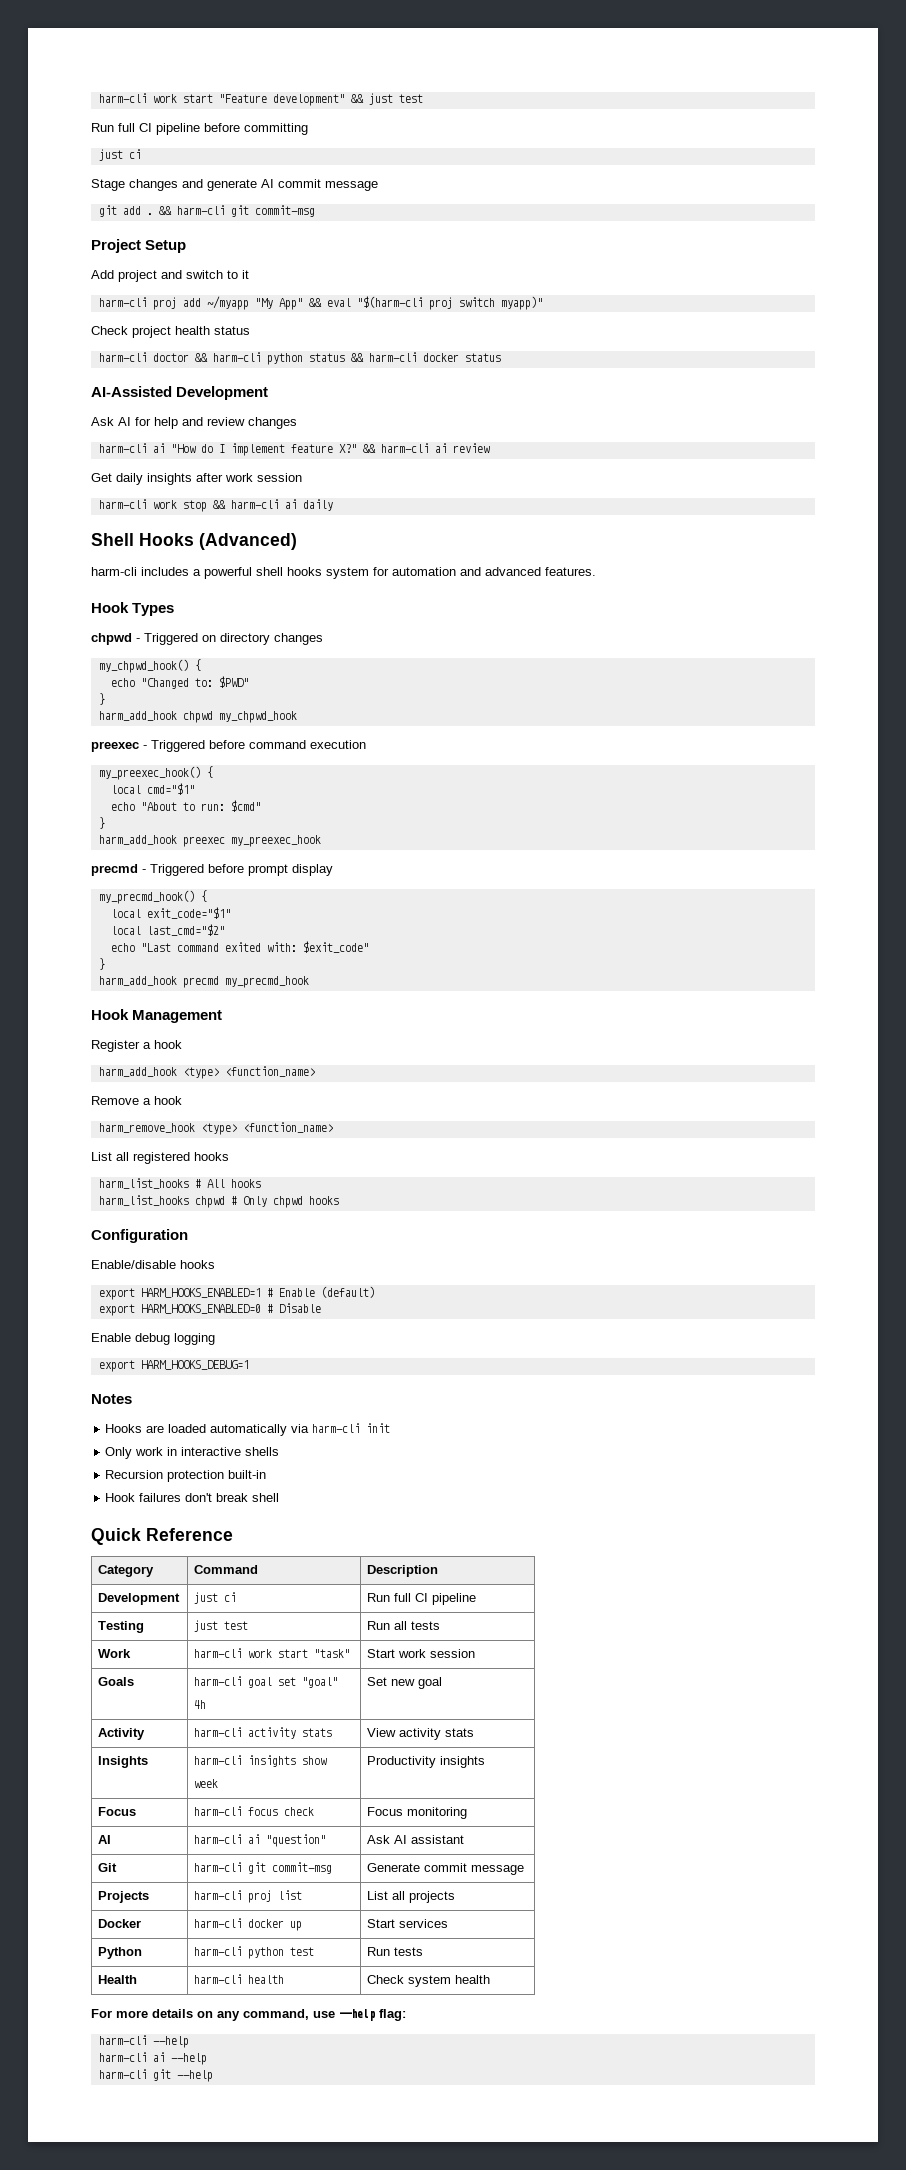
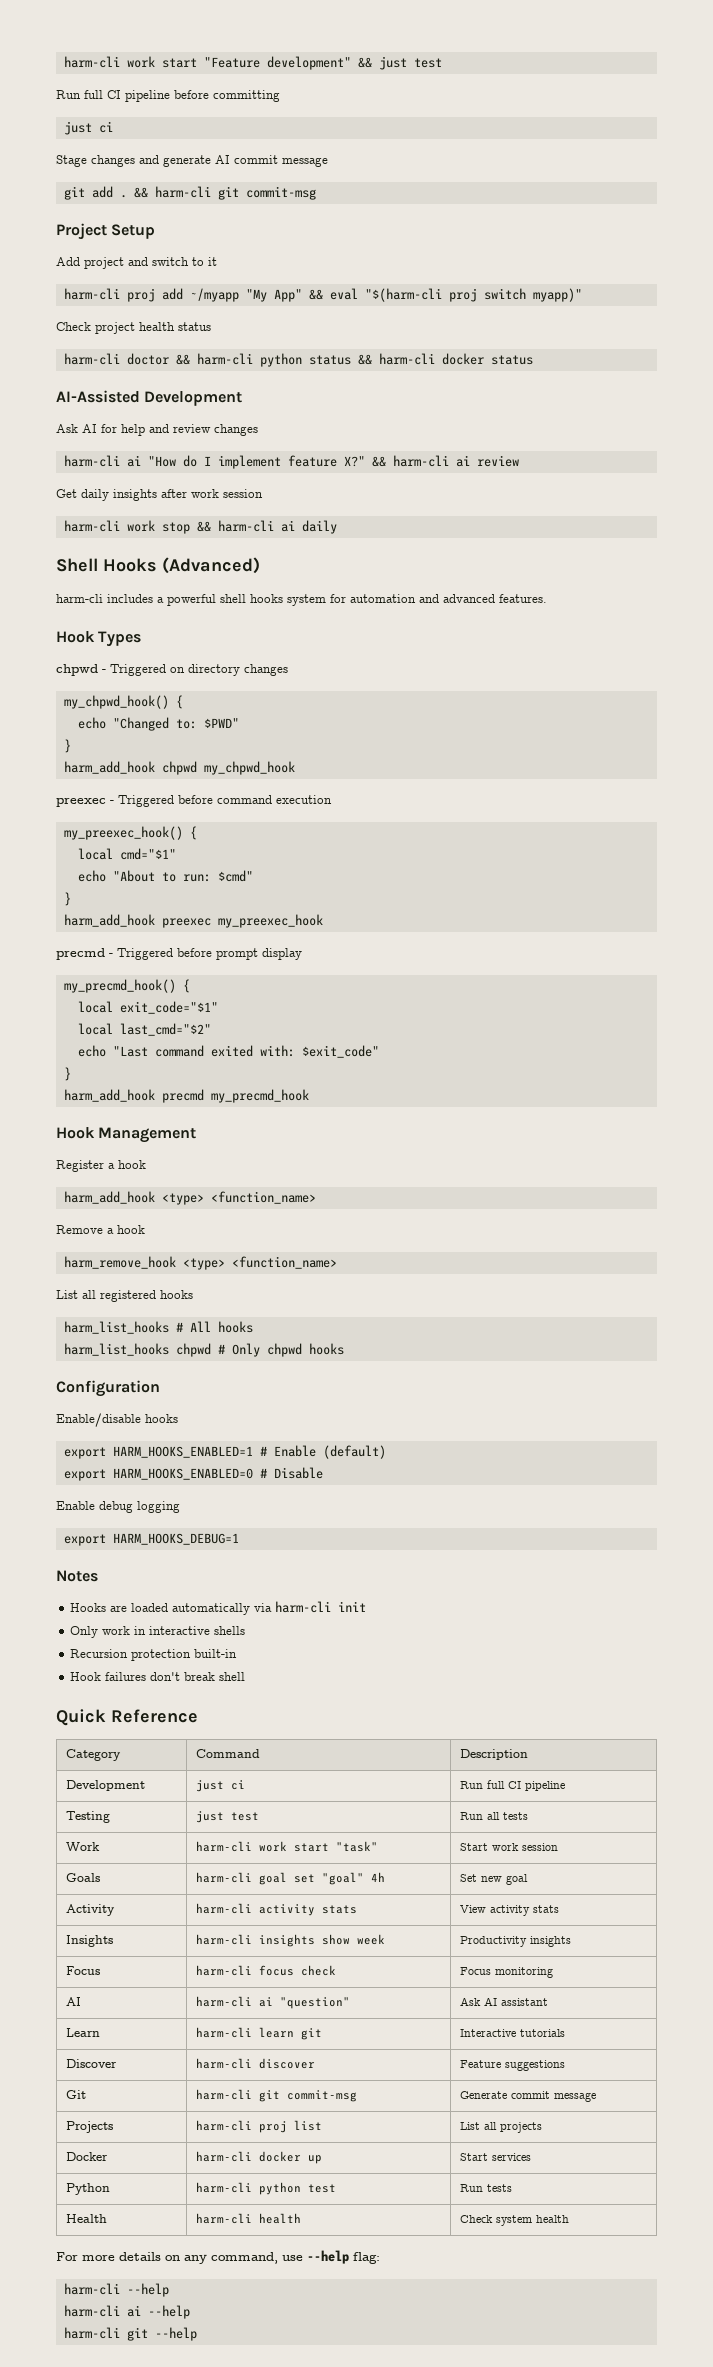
(465, 1839) none -> [65,2028,100,2037] [195,2027,322,2040] [459,2029,565,2037] [65,2059,117,2068] [195,2058,315,2069] [459,2060,565,2071] // Learn | harm-cli learn git | Interactive tutorials // Discover | harm-cli discover | Feature suggestions

